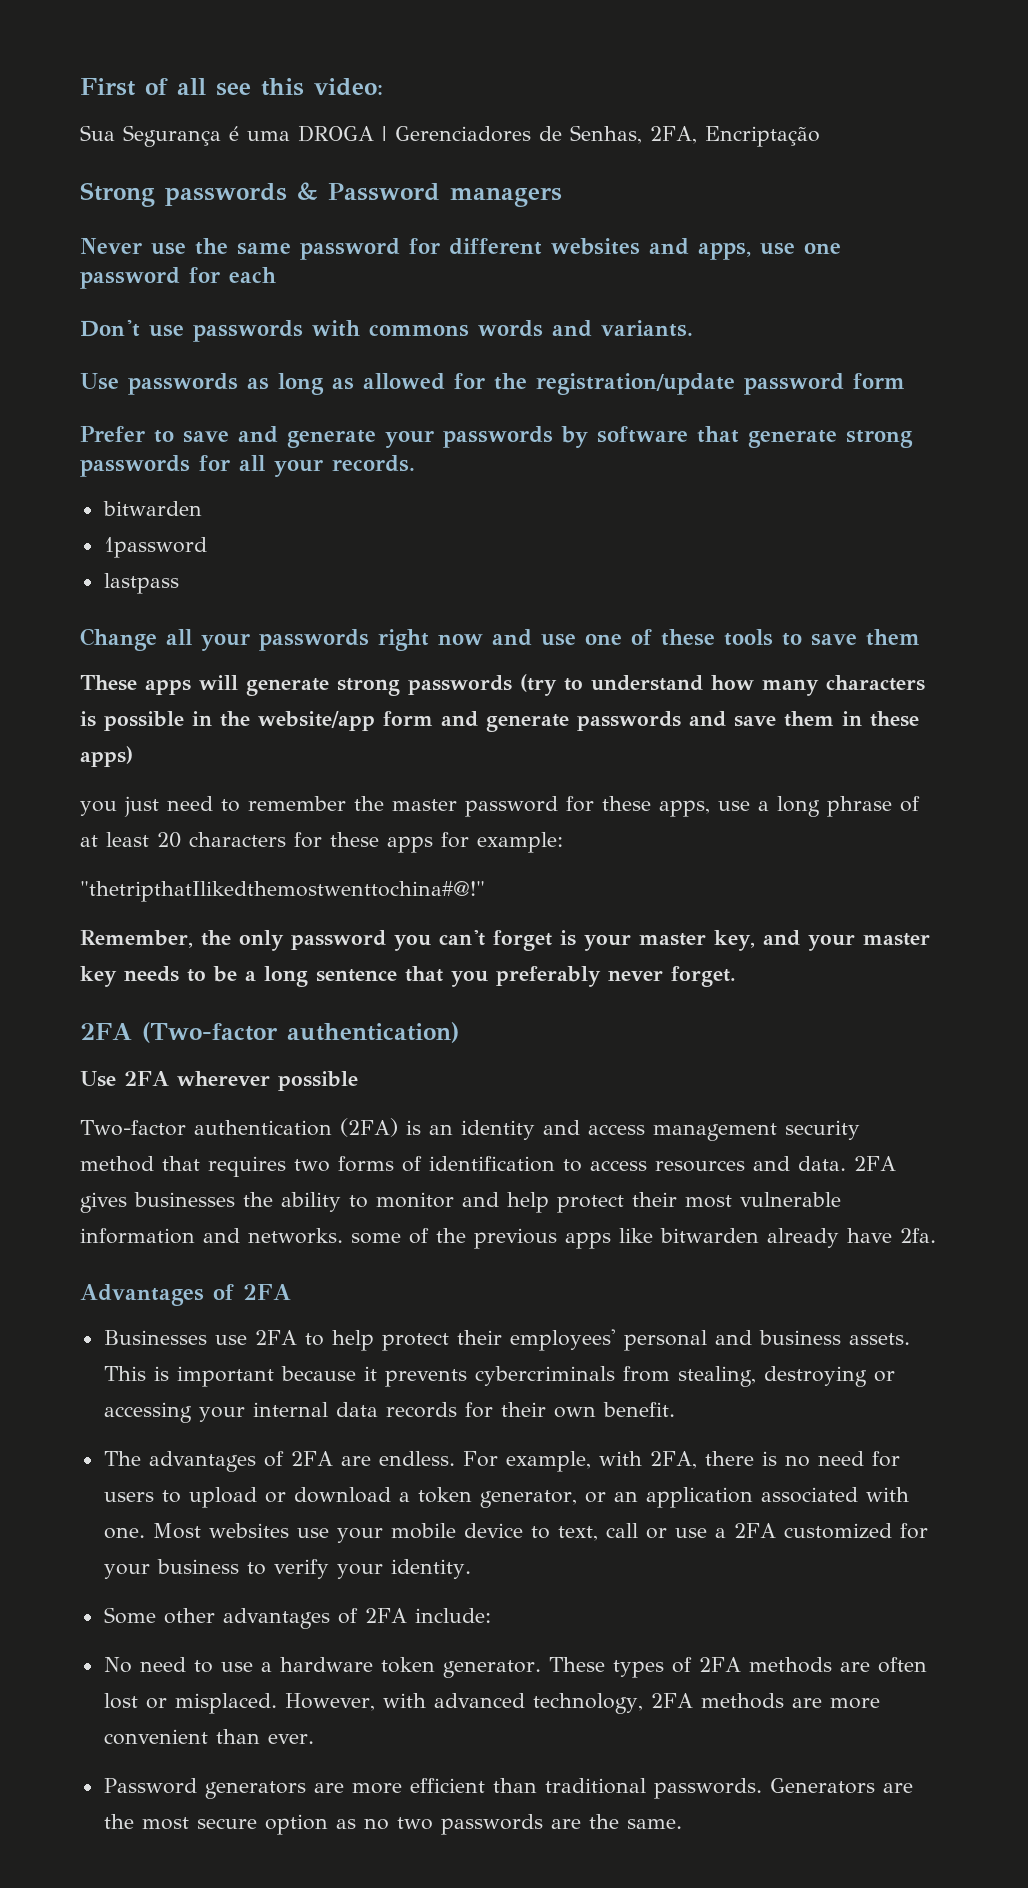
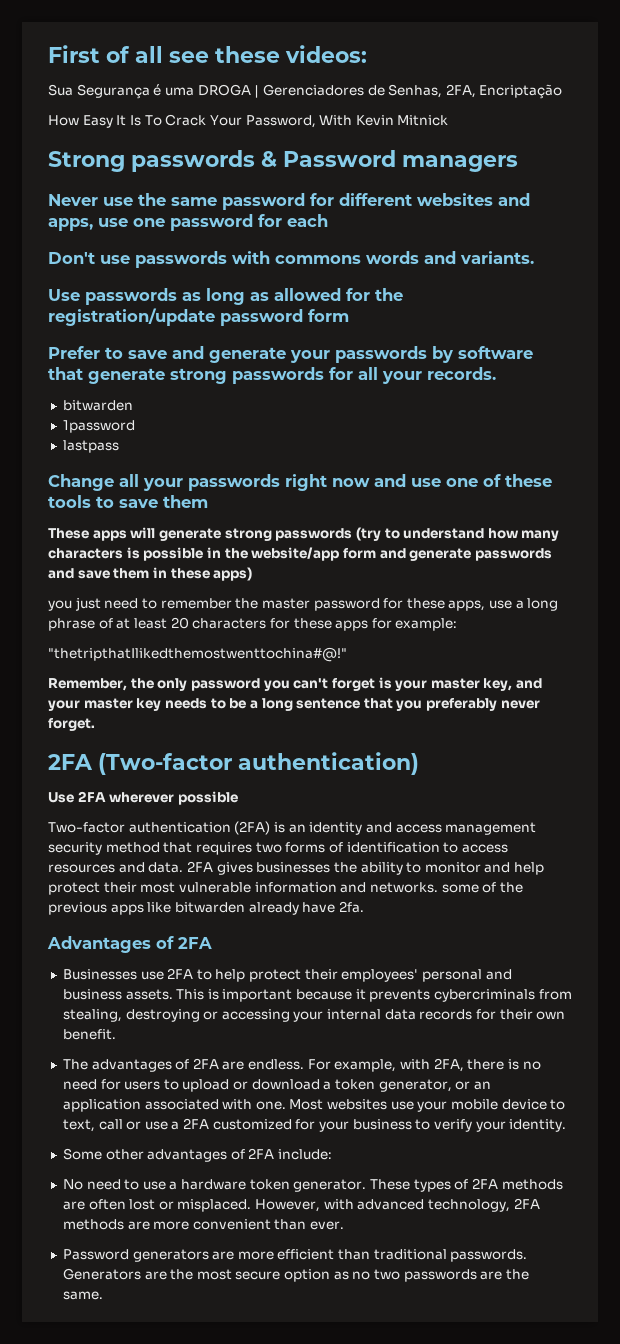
[261,78,383,96] this video: -> [215,45,367,63] these videos:
(820, 136) none -> [48,114,449,128] // How Easy It Is To Crack Your Password, With Kevin Mitnick

